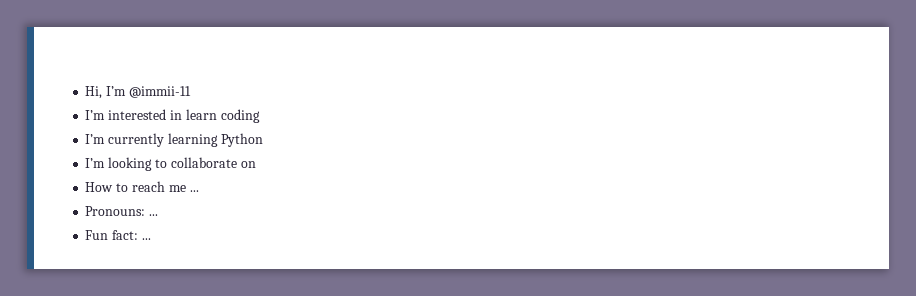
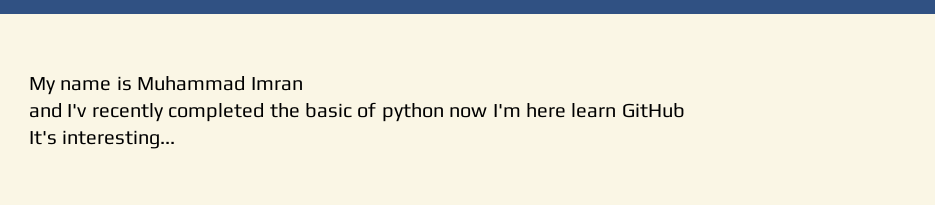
[85,86,191,99] [85,109,260,123] [85,133,263,147] [85,157,256,171] [85,181,199,192] [85,206,159,216] [85,230,151,240] Hi, I’m @immii-11 // I’m interested in learn coding // I’m currently learning Python // I’m looking to collaborate on // How to reach me ... // Pronouns: ... // Fun fact: ... -> [29,76,303,95] [29,102,685,122] [29,130,176,149] My name is Muhammad Imran // and I'v recently completed the basic of python now I'm here learn GitHub // It's interesting...

